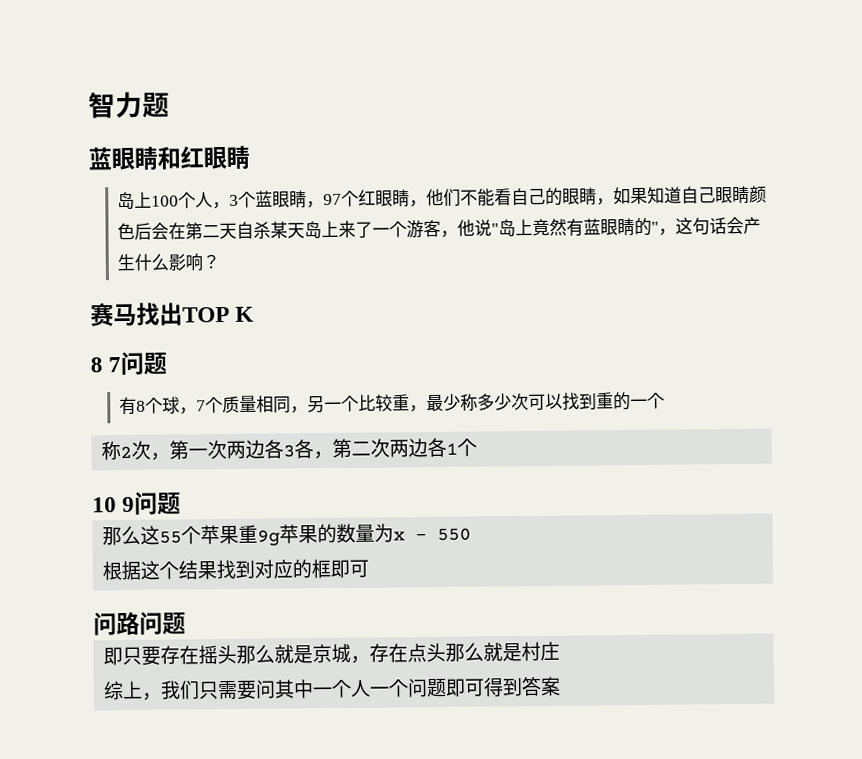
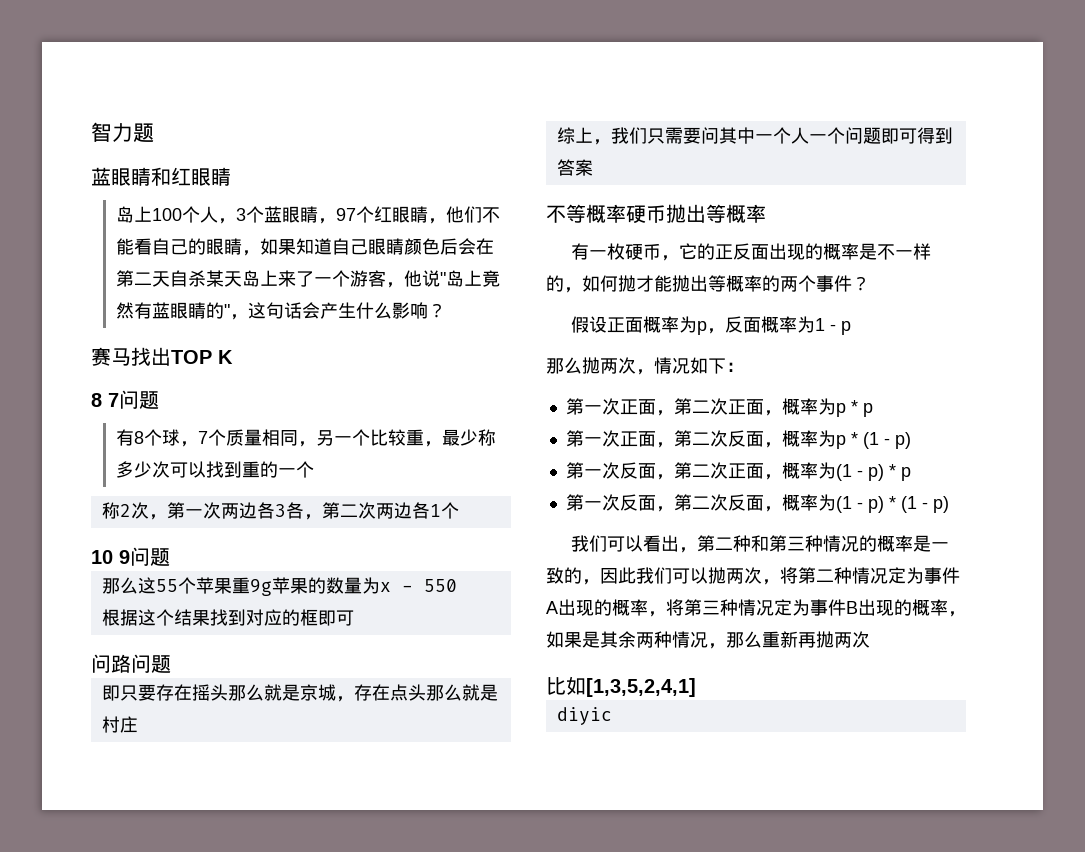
(562, 686) none -> [546,204,766,224] [570,243,931,261] [546,275,870,293] [570,316,851,335] [546,357,744,375] [565,398,873,417] [565,430,911,449] [565,462,911,481] [565,494,949,513] [570,535,949,553] [546,567,960,585] [546,599,966,617] [546,631,870,649] [546,676,696,697] [556,707,612,725] // 不等概率硬币抛出等概率 // 有一枚硬币，它的正反面出现的概率是不一样的，如何抛才能抛出等概率的两个事件？ // 假设正面概率为p，反面概率为1 - p // 那么抛两次，情况如下： // 第一次正面，第二次正面，概率为p * p // 第一次正面，第二次反面，概率为p * (1 - p) // 第一次反面，第二次正面，概率为(1 - p) * p // 第一次反面，第二次反面，概率为(1 - p) * (1 - p) // 我们可以看出，第二种和第三种情况的概率是一致的，因此我们可以抛两次，将第二种情况定为事件A出现的概率，将第三种情况定为事件B出现的概率，如果是其余两种情况，那么重新再抛两次 // 比如[1,3,5,2,4,1] // diyic

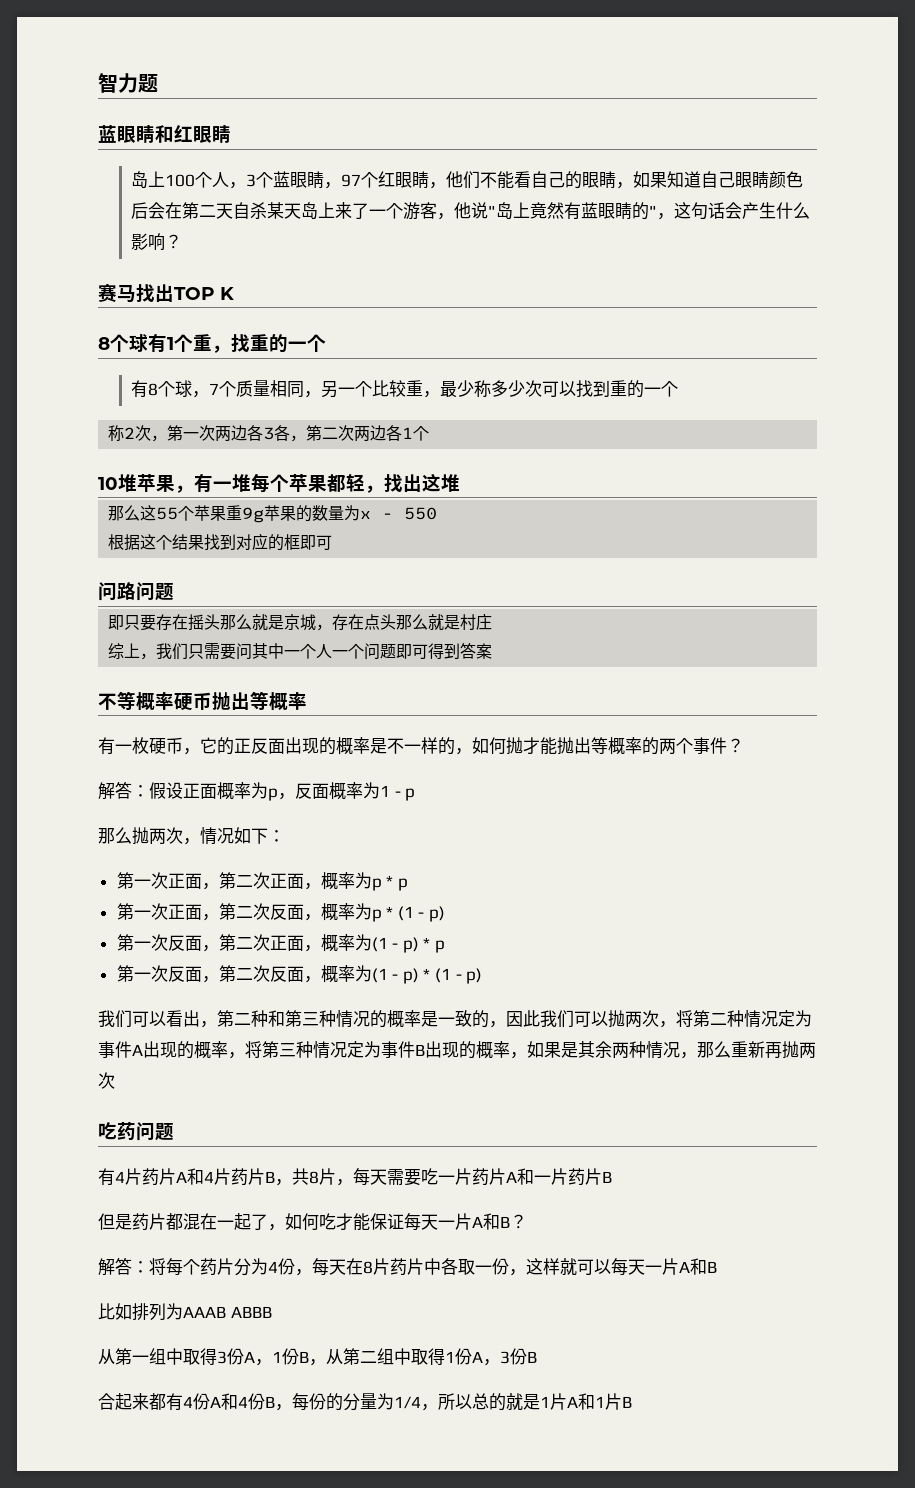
[108,390,159,409] 7问题 -> [110,334,326,353] 个球有1个重，找重的一个
[119,547,170,566] 9问题 -> [118,473,460,493] 堆苹果，有一堆每个苹果都轻，找出这堆
(870, 283) none -> [98,781,149,800] 解答：
[546,676,696,697] [556,707,612,725] 比如[1,3,5,2,4,1] // diyic -> [98,1122,174,1141] [98,1168,612,1186] [98,1213,527,1231] [98,1257,717,1276] [98,1303,272,1321] [98,1348,537,1366] [98,1393,632,1411] 吃药问题 // 有4片药片A和4片药片B，共8片，每天需要吃一片药片A和一片药片B // 但是药片都混在一起了，如何吃才能保证每天一片A和B？ // 解答：将每个药片分为4份，每天在8片药片中各取一份，这样就可以每天一片A和B // 比如排列为AAAB ABBB // 从第一组中取得3份A，1份B，从第二组中取得1份A，3份B // 合起来都有4份A和4份B，每份的分量为1/4，所以总的就是1片A和1片B

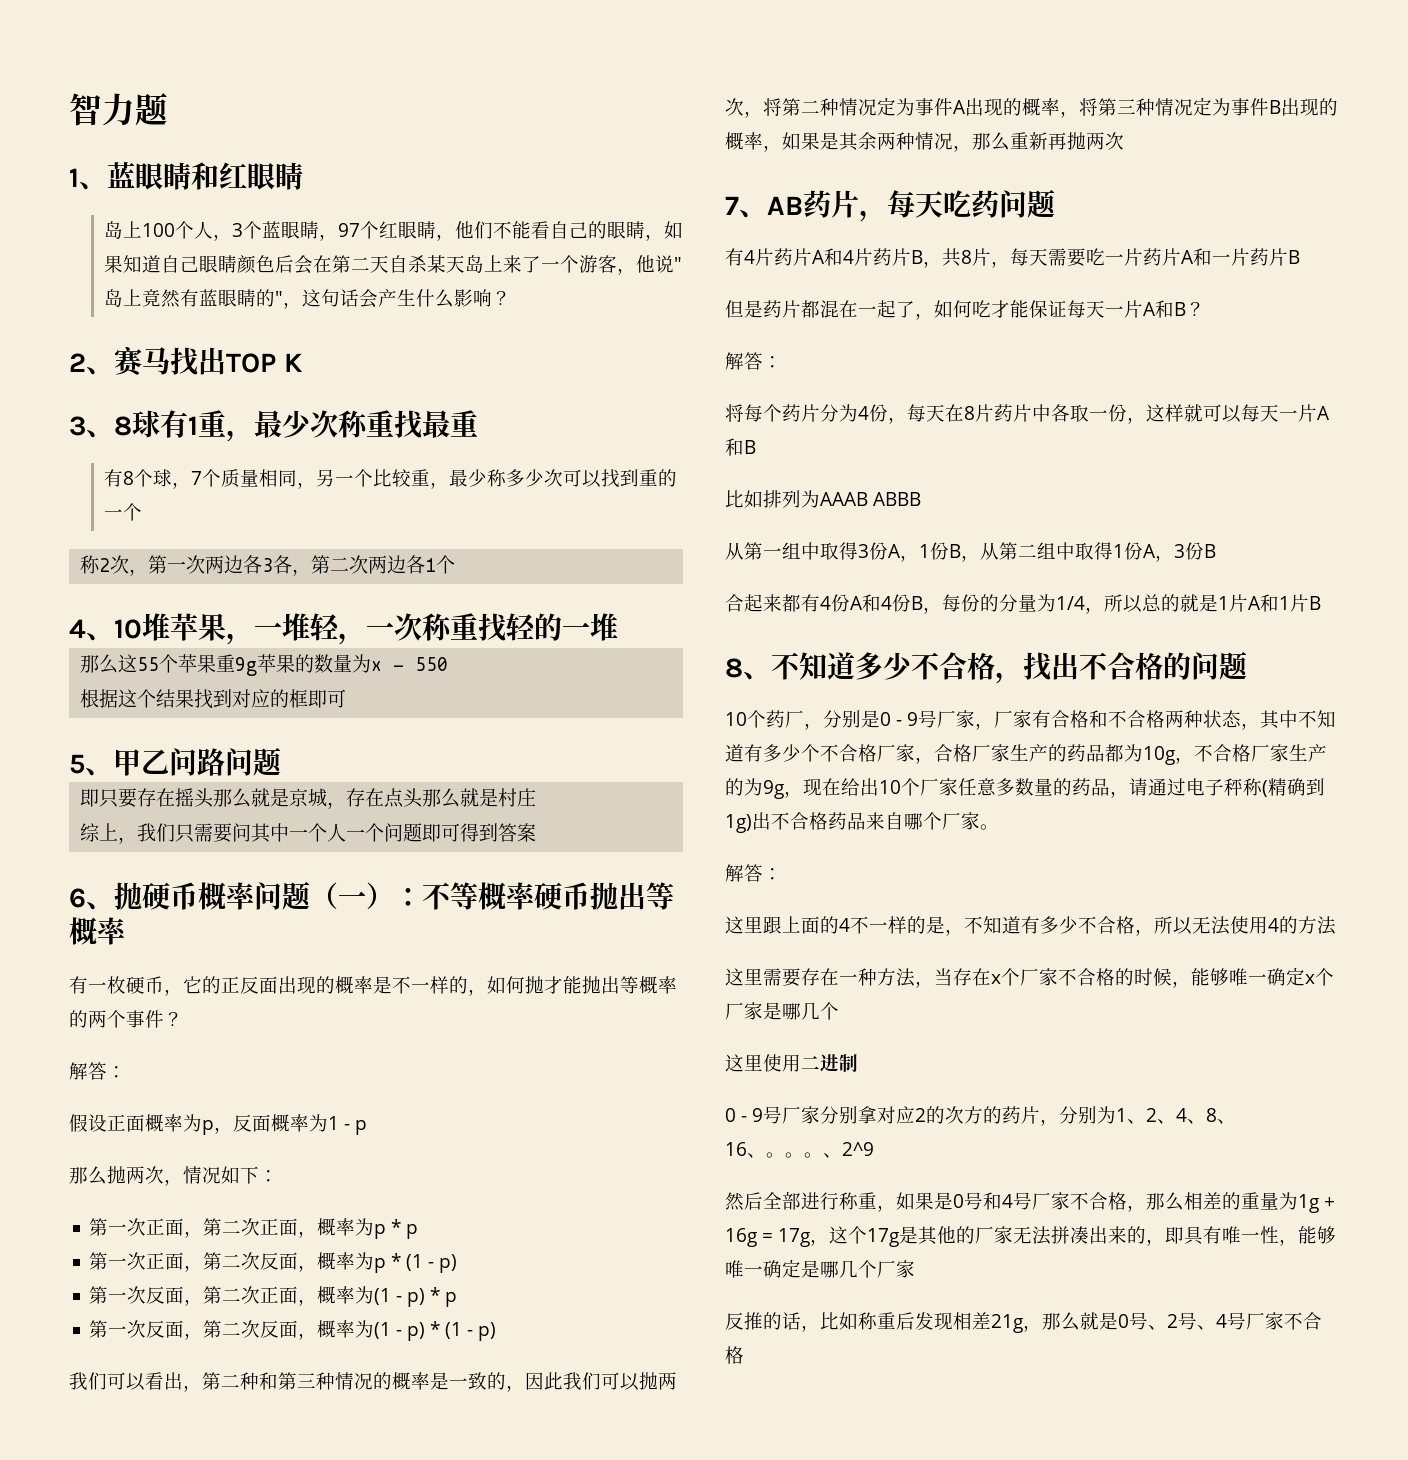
(158, 83) none -> [69,168,107,190] 1、
(183, 241) none -> [69,353,114,375] 2、
[98,334,326,353] 8个球有1个重，找重的一个 -> [69,410,478,442] 3、8球有1重，最少次称重找最重
(430, 433) none -> [69,619,114,641] 4、
[194,473,441,493] 有一堆每个苹果都轻，找出这 -> [254,613,590,645] 一堆轻，一次称重找轻的一
(333, 542) none -> [69,749,169,776] 5、甲乙
(493, 651) none -> [69,881,422,910] 6、抛硬币概率问题（一）：
(149, 791) none -> (126, 1072) //
(115, 1080) none -> [725,190,943,222] 7、AB药片，每天
(149, 1267) none -> (782, 362) //
(632, 1402) none -> [725,651,1247,684] [725,710,1336,730] [725,744,1327,765] [725,778,1325,799] [725,812,999,833] [725,864,782,882] [725,916,1336,936] [725,967,1334,988] [725,1002,839,1020] [725,1054,858,1072] [725,1106,1236,1126] [725,1142,874,1158] [725,1192,1335,1213] [725,1226,1336,1247] [725,1259,915,1278] [725,1312,1322,1333] [725,1346,744,1364] // 8、不知道多少不合格，找出不合格的问题 // 10个药厂，分别是0 - 9号厂家，厂家有合格和不合格两种状态，其中不知道有多少个不合格厂家，合格厂家生产的药品都为10g，不合格厂家生产的为9g，现在给出10个厂家任意多数量的药品，请通过电子秤称(精确到1g)出不合格药品来自哪个厂家。 // 解答： // 这里跟上面的4不一样的是，不知道有多少不合格，所以无法使用4的方法 // 这里需要存在一种方法，当存在x个厂家不合格的时候，能够唯一确定x个厂家是哪几个 // 这里使用二进制 // 0 - 9号厂家分别拿对应2的次方的药片，分别为1、2、4、8、16、。。。、2^9 // 然后全部进行称重，如果是0号和4号厂家不合格，那么相差的重量为1g + 16g = 17g，这个17g是其他的厂家无法拼凑出来的，即具有唯一性，能够唯一确定是哪几个厂家 // 反推的话，比如称重后发现相差21g，那么就是0号、2号、4号厂家不合格

